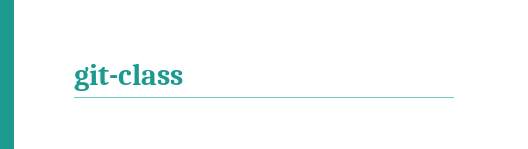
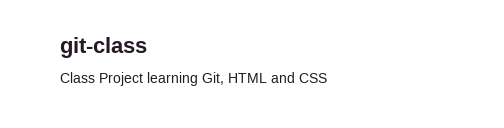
(183, 77) none -> [60,72,327,86] // Class Project learning Git, HTML and CSS

